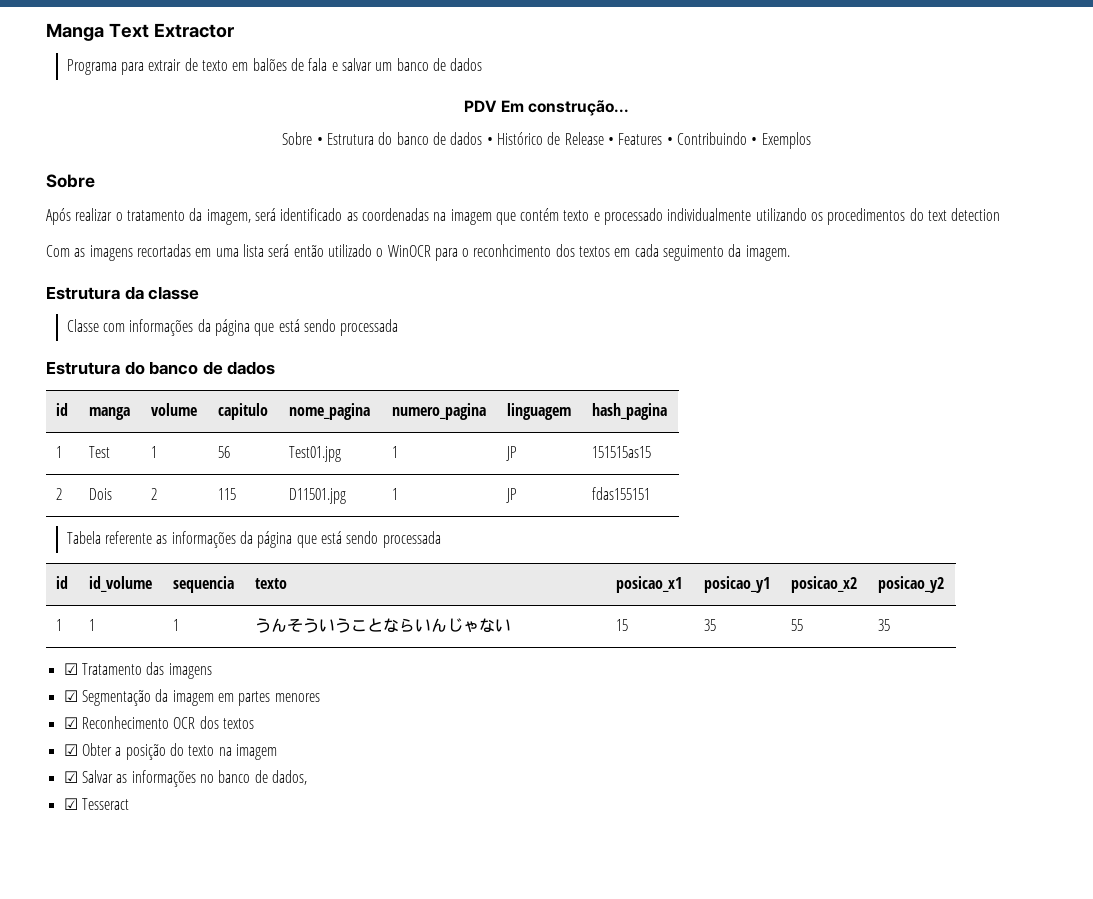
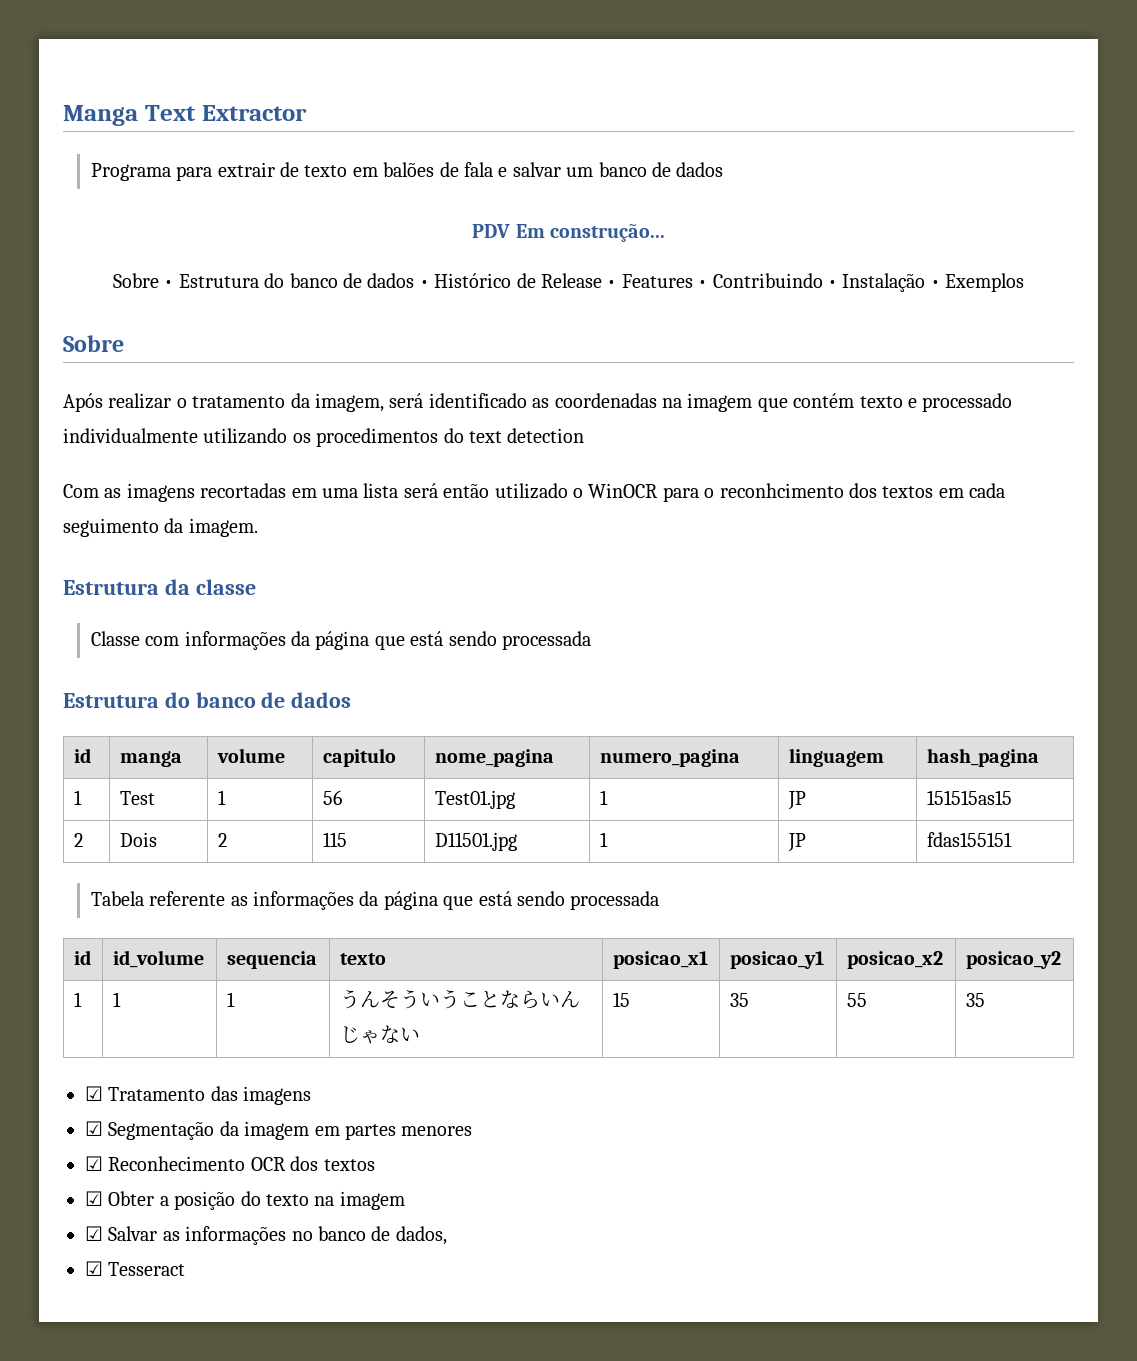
(758, 141) none -> [842,273,940,292] Instalação •

